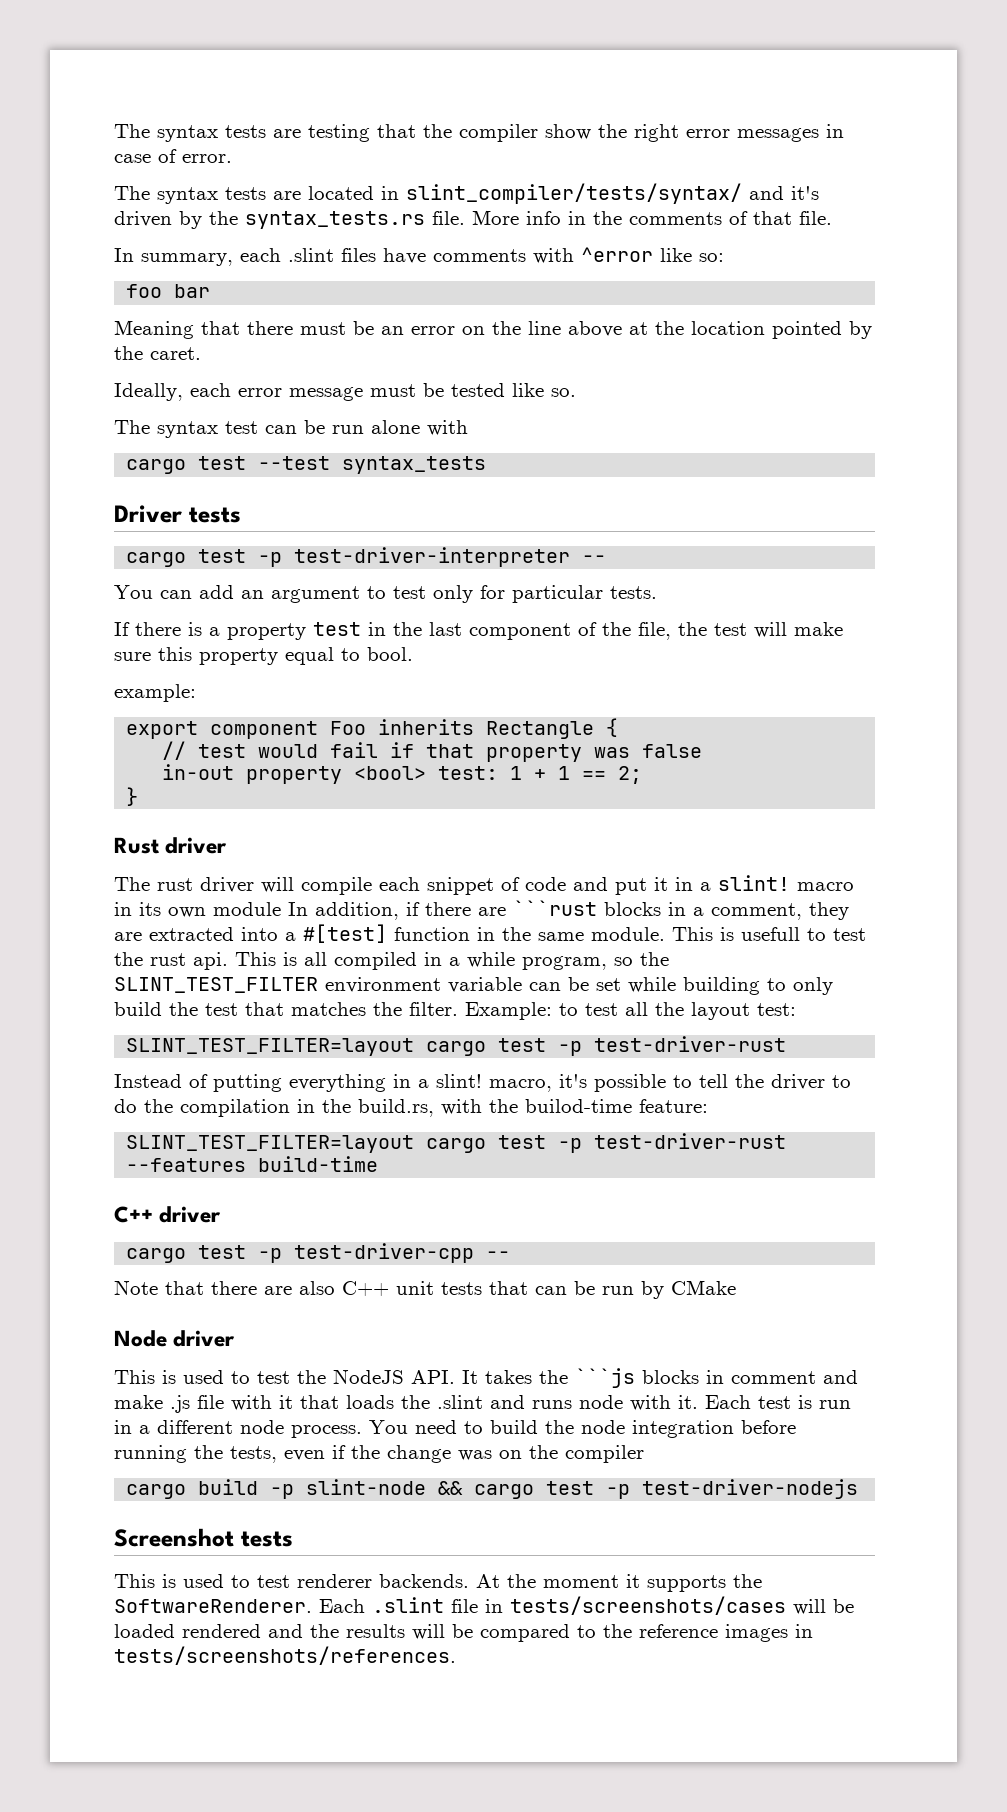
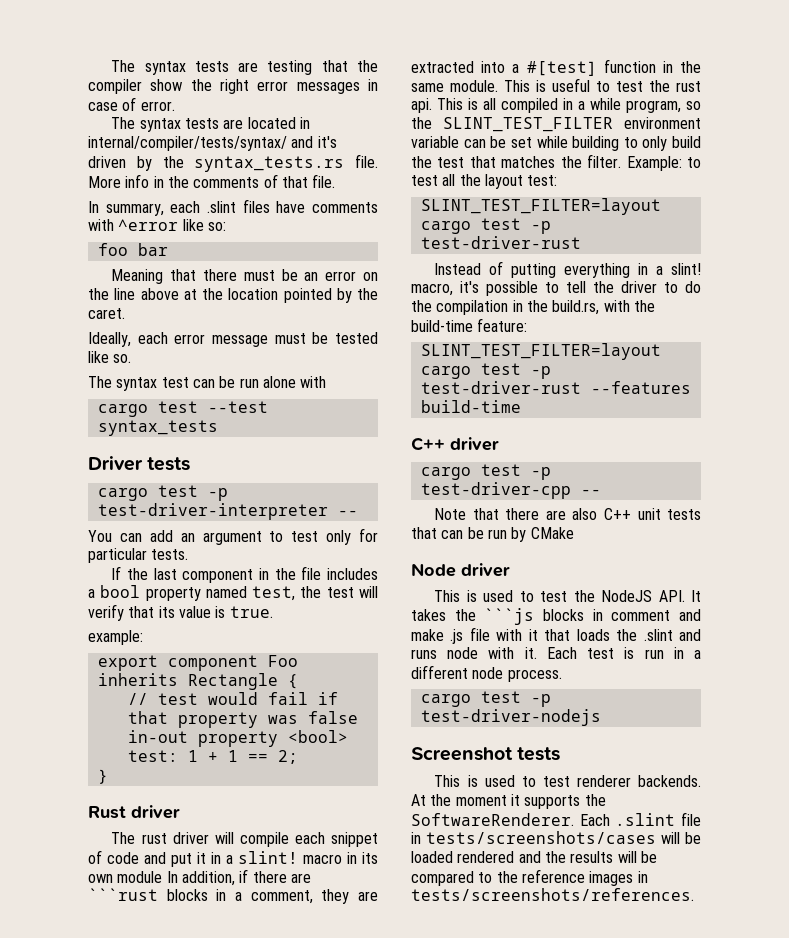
[406,183,742,204] slint_compiler/tests/syntax/ -> [88,136,287,151] internal/compiler/tests/syntax/
[135,622,843,640] [114,647,413,665] there is a property test in the last component of the file, the test will make sure this property equal to bool. -> [127,566,379,583] [88,585,378,601] [88,604,273,621] the last component in the file includes a bool property named test, the test will verify that its value is true.
[741,927,800,941] usefull -> [552,78,590,92] useful
[525,1099,632,1113] builod-time -> [411,320,473,332] build-time
[369,1420,796,1438] [114,1445,644,1463] [126,1479,464,1499] You need to build the node integration before running the tests, even if the change was on the compiler // cargo build -p slint-node && -> (562, 675) //

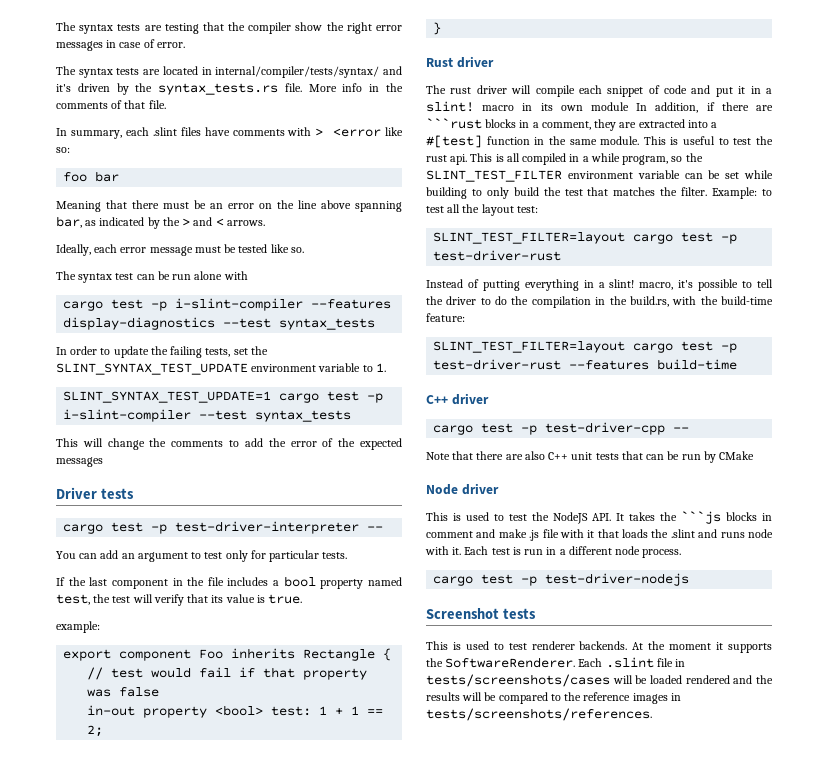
[118,219,179,231] ^error -> [315,128,382,137] > <error
[183,288,378,303] [88,308,125,319] at the location pointed by the caret. -> [355,201,402,212] [56,216,265,229] spanning bar, as indicated by the > and < arrows.
[207,401,268,413] [97,420,218,436] --test syntax_tests -> [151,298,392,311] [63,317,376,330] [56,346,268,358] [56,363,386,375] [63,391,384,403] [63,409,352,422] [56,438,402,450] [56,457,103,467] -p i-slint-compiler --features display-diagnostics --test syntax_tests // In order to update the failing tests, set the SLINT_SYNTAX_TEST_UPDATE environment variable to 1. // SLINT_SYNTAX_TEST_UPDATE=1 cargo test -p i-slint-compiler --test syntax_tests // This will change the comments to add the error of the expected messages

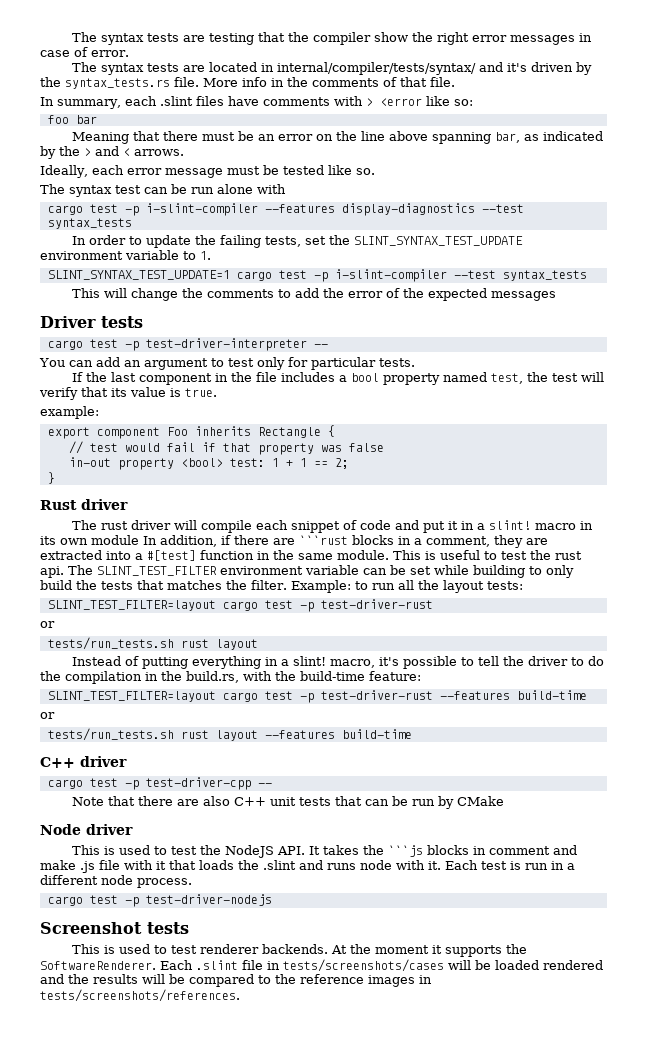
[470,153,703,165] This is all compiled in a while program, so the -> [68,565,93,575] The
[564,189,583,196] test -> [101,581,133,590] tests
[426,206,444,213] test -> [371,583,395,590] run
[516,206,538,213] [433,232,738,244] [433,250,562,261] test: // SLINT_TEST_FILTER=layout cargo test -p test-driver-rust -> [486,581,523,590] [47,599,433,612] [40,621,55,628] [47,637,258,650] tests: // SLINT_TEST_FILTER=layout cargo test -p test-driver-rust // or // tests/run_tests.sh rust layout
(738, 364) none -> [40,712,55,719] [47,728,412,741] // or // tests/run_tests.sh rust layout --features build-time

